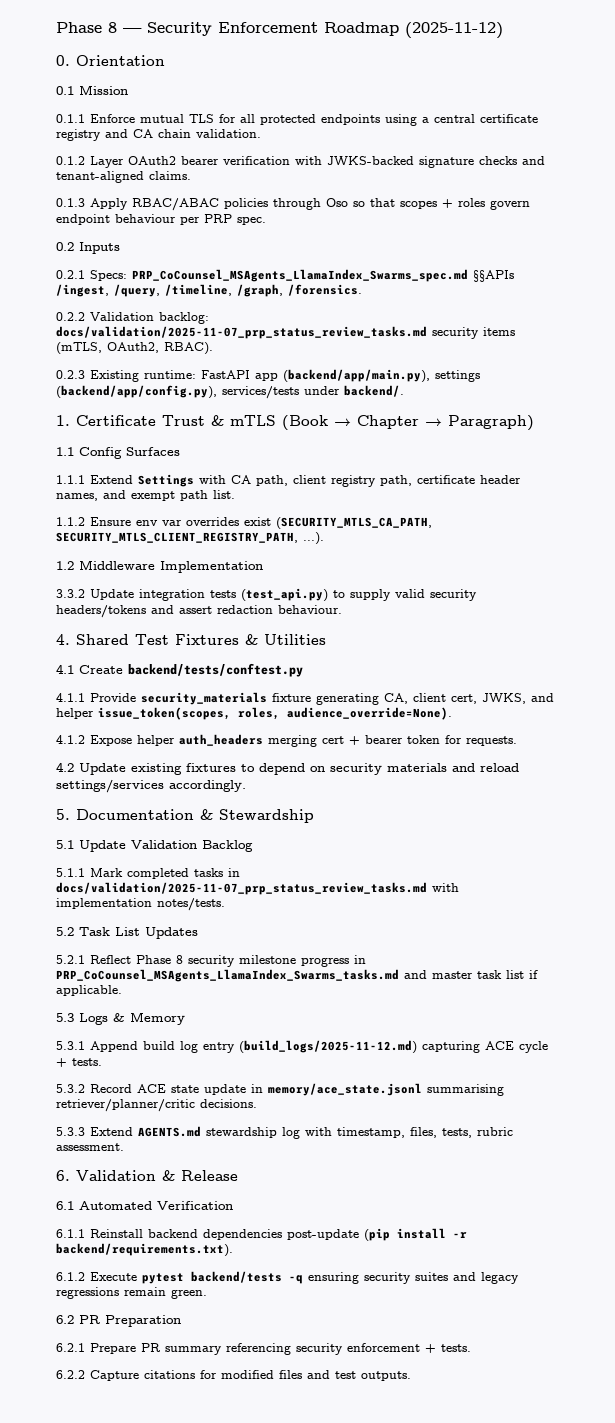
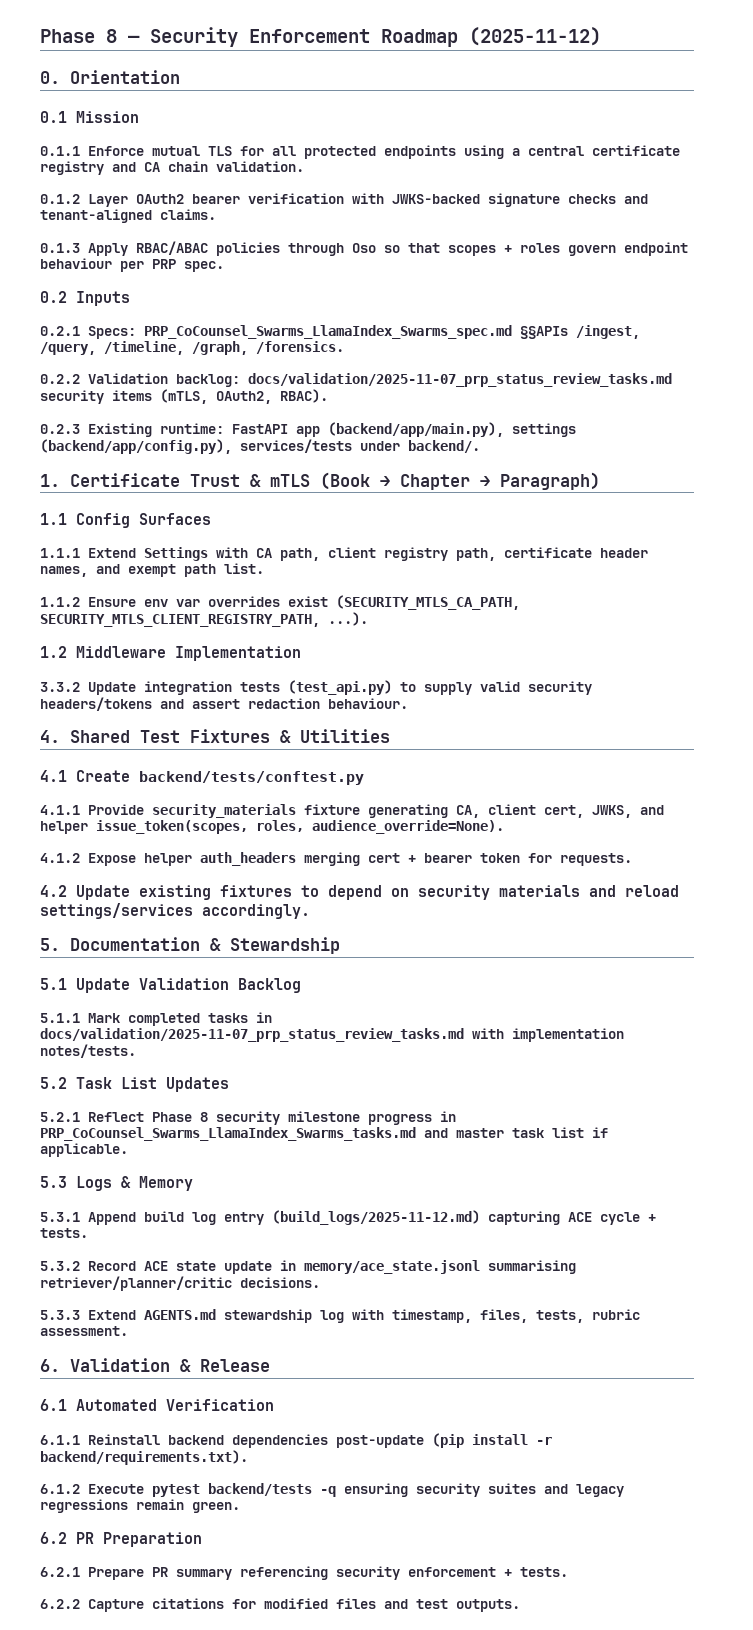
[132,269,468,282] PRP_CoCounsel_MSAgents_LlamaIndex_Swarms_spec.md -> [144,325,512,339] PRP_CoCounsel_Swarms_LlamaIndex_Swarms_spec.md
[56,969,399,982] PRP_CoCounsel_MSAgents_LlamaIndex_Swarms_tasks.md -> [40,1127,416,1141] PRP_CoCounsel_Swarms_LlamaIndex_Swarms_tasks.md

